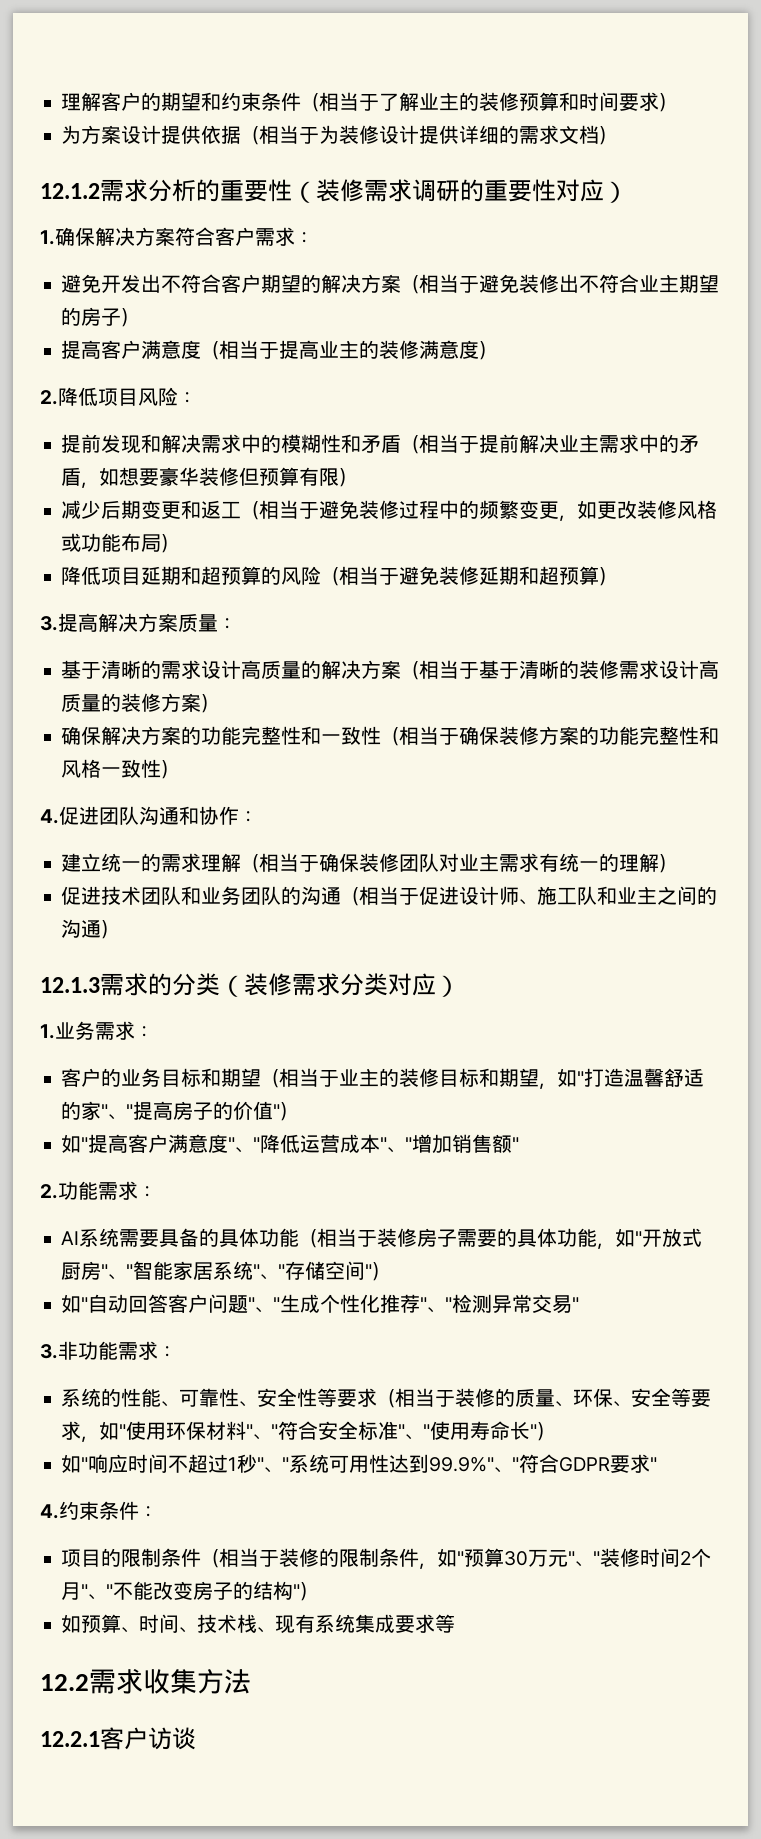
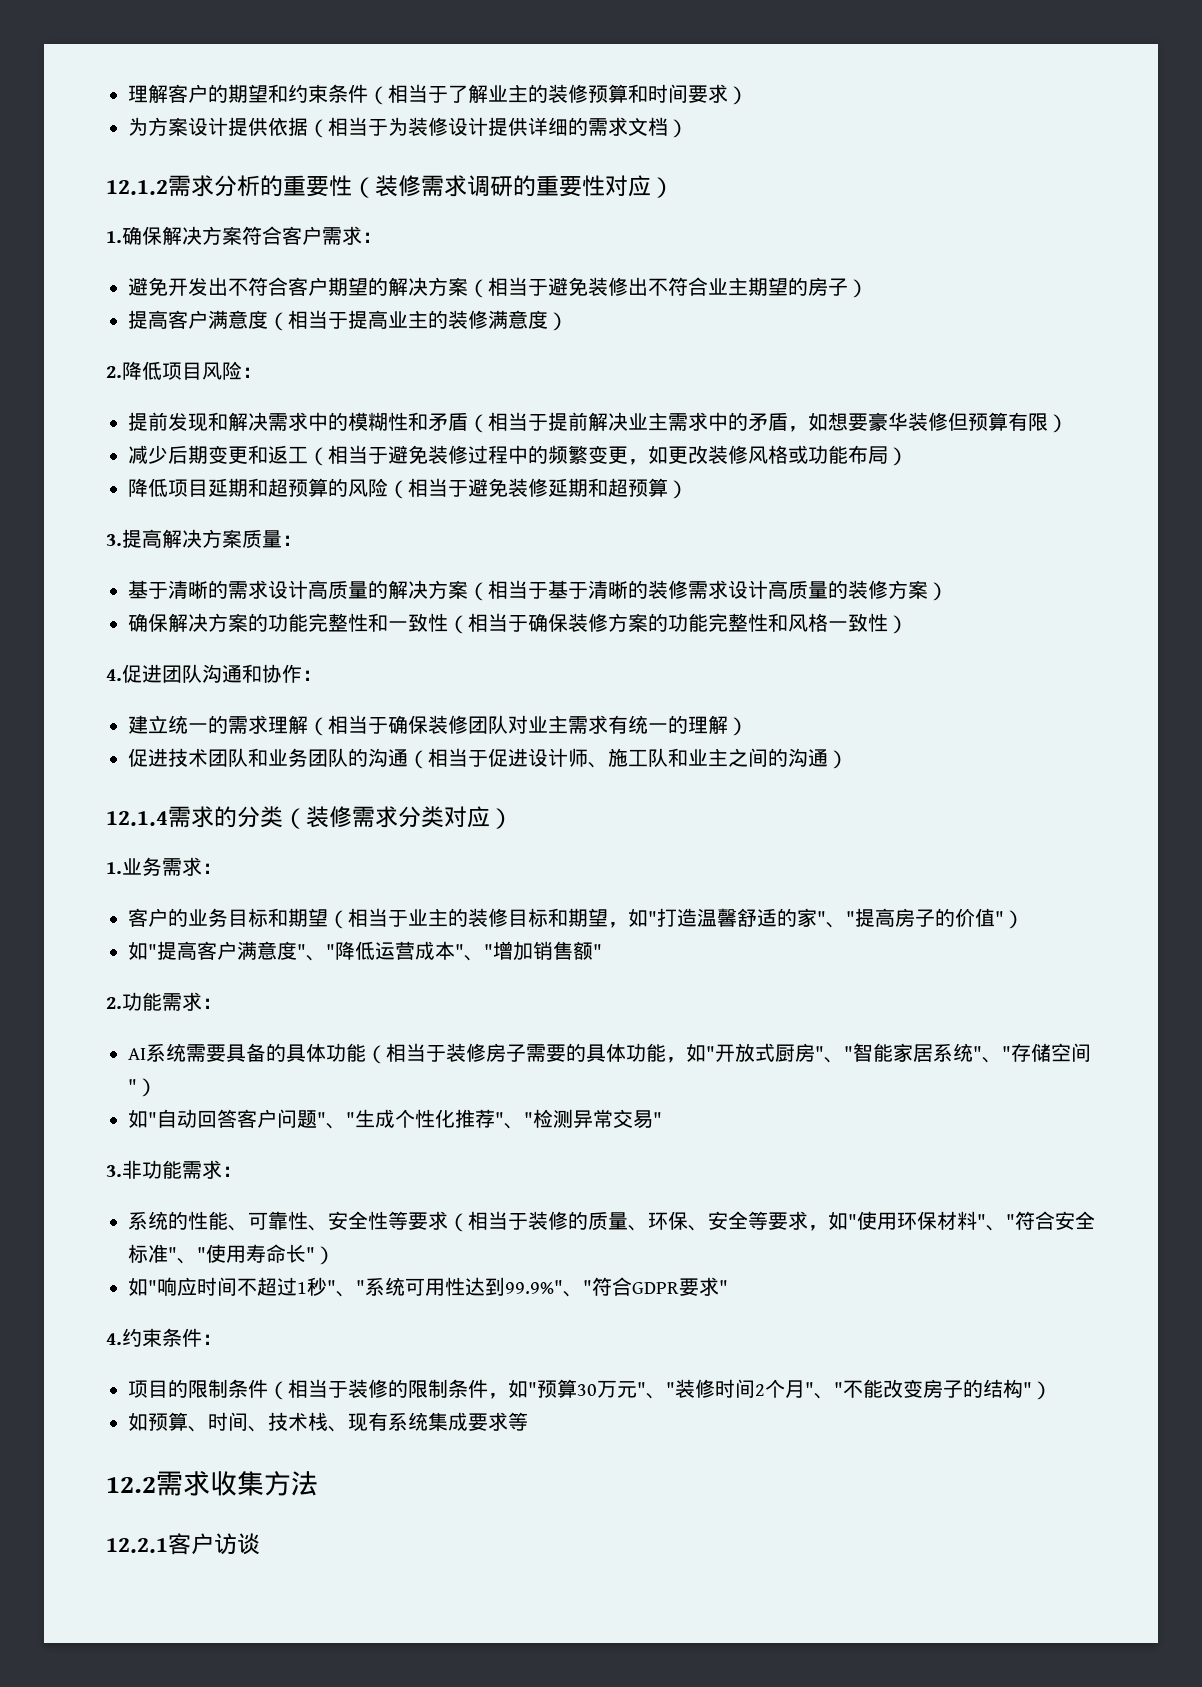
[40,977,100,993] 12.1.3 -> [106,811,168,826] 12.1.4

